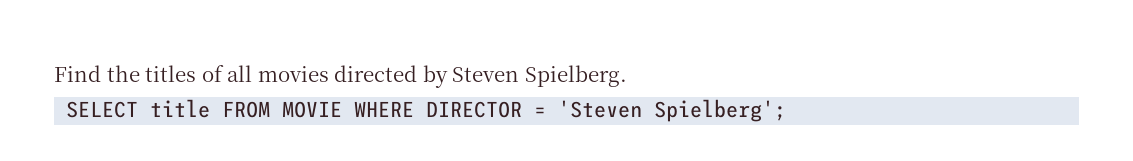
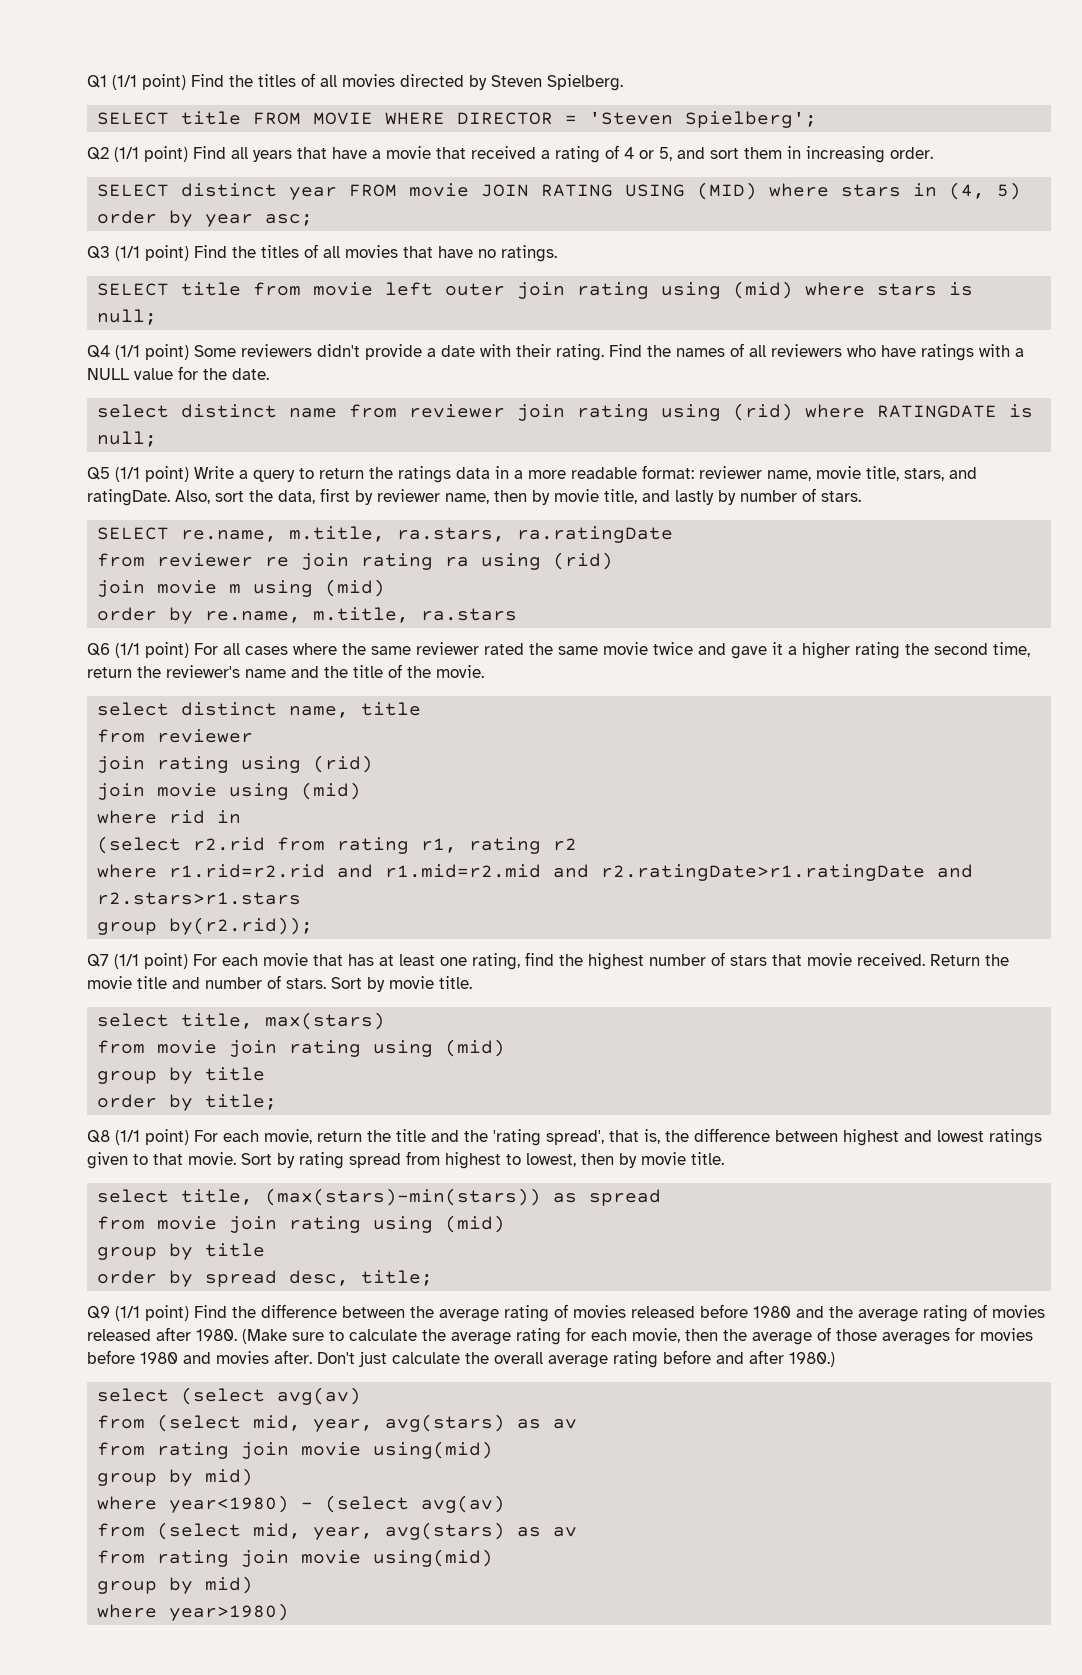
(54, 73) none -> [87,74,186,90] Q1 (1/1 point)
(787, 110) none -> [87,145,933,163] [97,182,1022,200] [97,210,314,227] [87,244,557,262] [97,281,974,299] [97,309,158,325] [87,343,1024,361] [87,366,269,380] [97,403,1034,421] [97,431,158,447] [87,465,977,483] [87,488,861,506] [97,526,674,543] [97,552,614,570] [97,579,386,597] [97,607,518,624] [87,642,1030,659] [87,664,484,678] [97,702,422,718] [97,729,254,743] [97,755,374,773] [97,782,362,800] [97,810,242,824] [97,836,578,854] [97,864,974,881] [97,892,302,905] [97,917,314,935] [87,952,1009,970] [87,975,472,992] [97,1012,386,1030] [97,1039,506,1057] [97,1067,266,1084] [97,1094,278,1111] [87,1128,1042,1146] [87,1151,724,1169] [97,1188,662,1206] [97,1215,506,1233] [97,1243,266,1260] [97,1270,434,1287] [87,1304,1045,1322] [87,1327,1033,1345] [87,1350,835,1368] [97,1387,362,1405] [97,1414,578,1432] [97,1441,494,1459] [97,1468,254,1486] [97,1495,506,1513] [97,1522,578,1540] [97,1549,494,1567] [97,1576,254,1594] [97,1603,290,1621] // Q2 (1/1 point) Find all years that have a movie that received a rating of 4 or 5, and sort them in increasing order. // SELECT distinct year FROM movie JOIN RATING USING (MID) where stars in (4, 5) order by year asc; // Q3 (1/1 point) Find the titles of all movies that have no ratings. // SELECT title from movie left outer join rating using (mid) where stars is null; // Q4 (1/1 point) Some reviewers didn't provide a date with their rating. Find the names of all reviewers who have ratings with a NULL value for the date. // select distinct name from reviewer join rating using (rid) where RATINGDATE is null; // Q5 (1/1 point) Write a query to return the ratings data in a more readable format: reviewer name, movie title, stars, and ratingDate. Also, sort the data, first by reviewer name, then by movie title, and lastly by number of stars. // SELECT re.name, m.title, ra.stars, ra.ratingDate // from reviewer re join rating ra using (rid) // join movie m using (mid) // order by re.name, m.title, ra.stars // Q6 (1/1 point) For all cases where the same reviewer rated the same movie twice and gave it a higher rating the second time, return the reviewer's name and the title of the movie. // select distinct name, title // from reviewer // join rating using (rid) // join movie using (mid) // where rid in // (select r2.rid from rating r1, rating r2 // where r1.rid=r2.rid and r1.mid=r2.mid and r2.ratingDate>r1.ratingDate and r2.stars>r1.stars // group by(r2.rid)); // Q7 (1/1 point) For each movie that has at least one rating, find the highest number of stars that movie received. Return the movie title and number of stars. Sort by movie title. // select title, max(stars) // from movie join rating using (mid) // group by title // order by title; // Q8 (1/1 point) For each movie, return the title and the 'rating spread', that is, the difference between highest and lowest ratings given to that movie. Sort by rating spread from highest to lowest, then by movie title. // select title, (max(stars)-min(stars)) as spread // from movie join rating using (mid) // group by title // order by spread desc, title; // Q9 (1/1 point) Find the difference between the average rating of movies released before 1980 and the average rating of movies released after 1980. (Make sure to calculate the average rating for each movie, then the average of those averages for movies before 1980 and movies after. Don't just calculate the overall average rating before and after 1980.) // select (select avg(av) // from (select mid, year, avg(stars) as av // from rating join movie using(mid) // group by mid) // where year<1980) - (select avg(av) // from (select mid, year, avg(stars) as av // from rating join movie using(mid) // group by mid) // where year>1980)

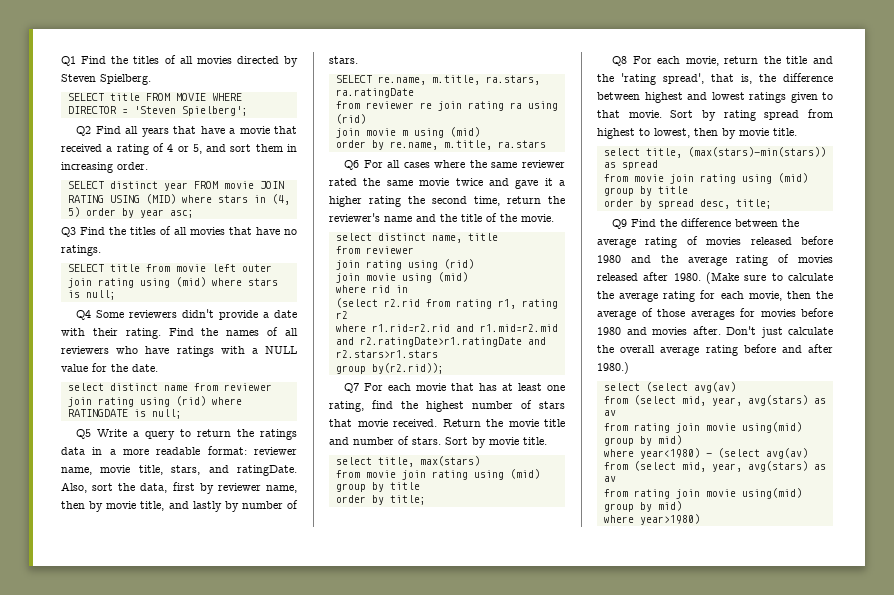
[112,74,186,90] (1/1 point) -> (76, 61) none
[114,146,188,162] (1/1 point) -> (92, 131) none
[115,245,189,261] (1/1 point) -> (76, 232) none
[115,344,189,360] (1/1 point) -> (92, 315) none
[115,466,189,482] (1/1 point) -> (92, 434) none
[115,642,189,658] (1/1 point) -> (360, 165) none
[114,953,188,969] (1/1 point) -> (360, 388) none
[115,1129,189,1145] (1/1 point) -> (628, 61) none
[115,1305,189,1321] (1/1 point) -> (628, 224) none

